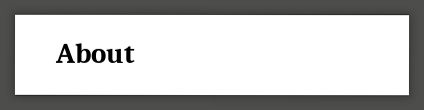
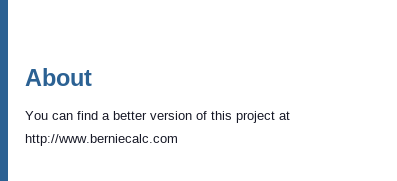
(136, 52) none -> [25,111,290,123] [25,134,178,146] // You can find a better version of this project at http://www.berniecalc.com

